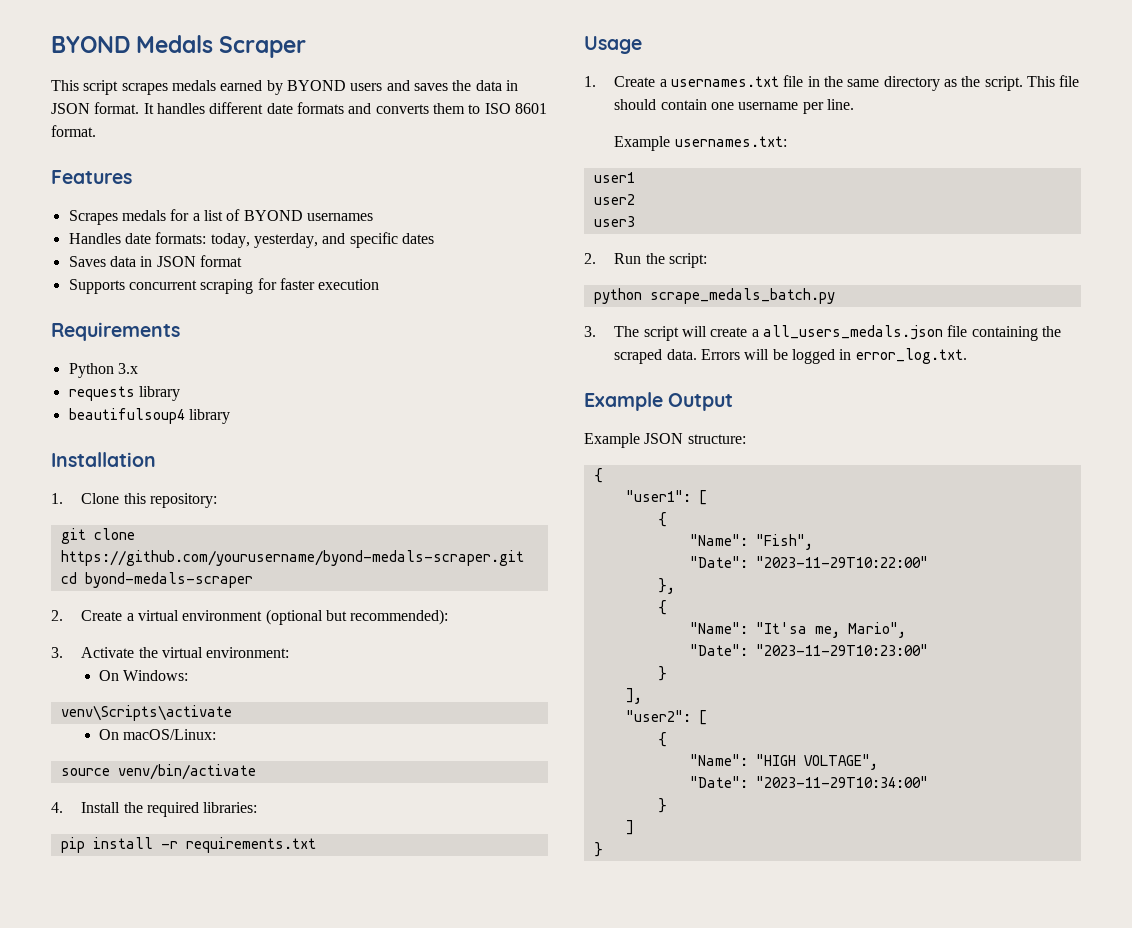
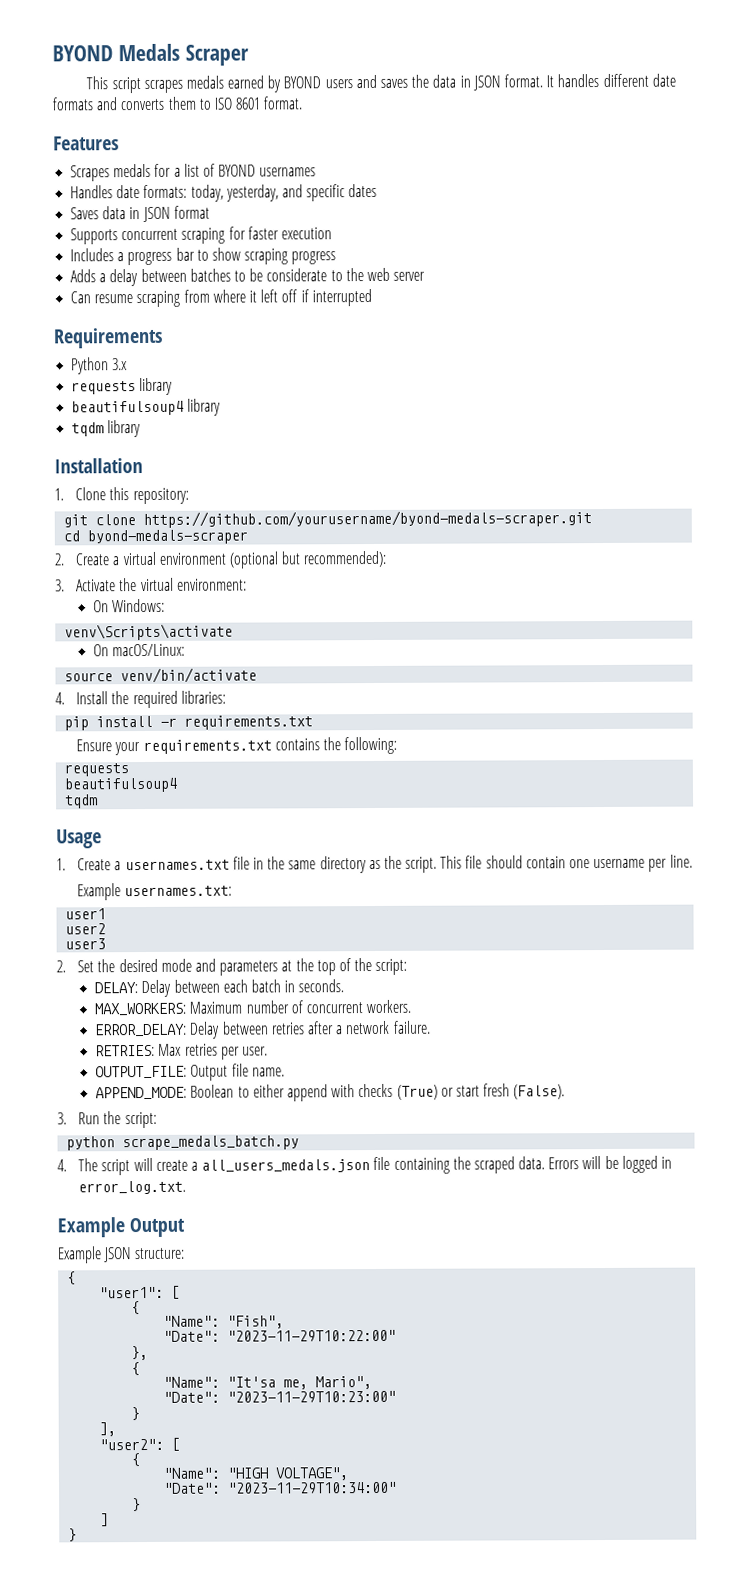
(380, 284) none -> [70,247,337,266] [70,267,426,287] [70,289,372,308] // Includes a progress bar to show scraping progress // Adds a delay between batches to be considerate to the web server // Can resume scraping from where it left off if interrupted
(230, 416) none -> [71,420,142,438] // tqdm library
(316, 845) none -> [76,736,398,756] [64,763,130,777] [64,777,178,793] [64,794,99,809] // Ensure your requirements.txt contains the following: // requests // beautifulsoup4 // tqdm
(596, 258) none -> [77,958,408,976] [94,979,345,998] [94,999,412,1016] [95,1020,431,1039] [95,1043,269,1060] [95,1063,285,1081] [95,1083,566,1102] [57,1112,67,1125] Set the desired mode and parameters at the top of the script: // DELAY: Delay between each batch in seconds. // MAX_WORKERS: Maximum number of concurrent workers. // ERROR_DELAY: Delay between retries after a network failure. // RETRIES: Max retries per user. // OUTPUT_FILE: Output file name. // APPEND_MODE: Boolean to either append with checks (True) or start fresh (False). // 3.
[584,326,596,337] 3. -> [57,1159,67,1172] 4.

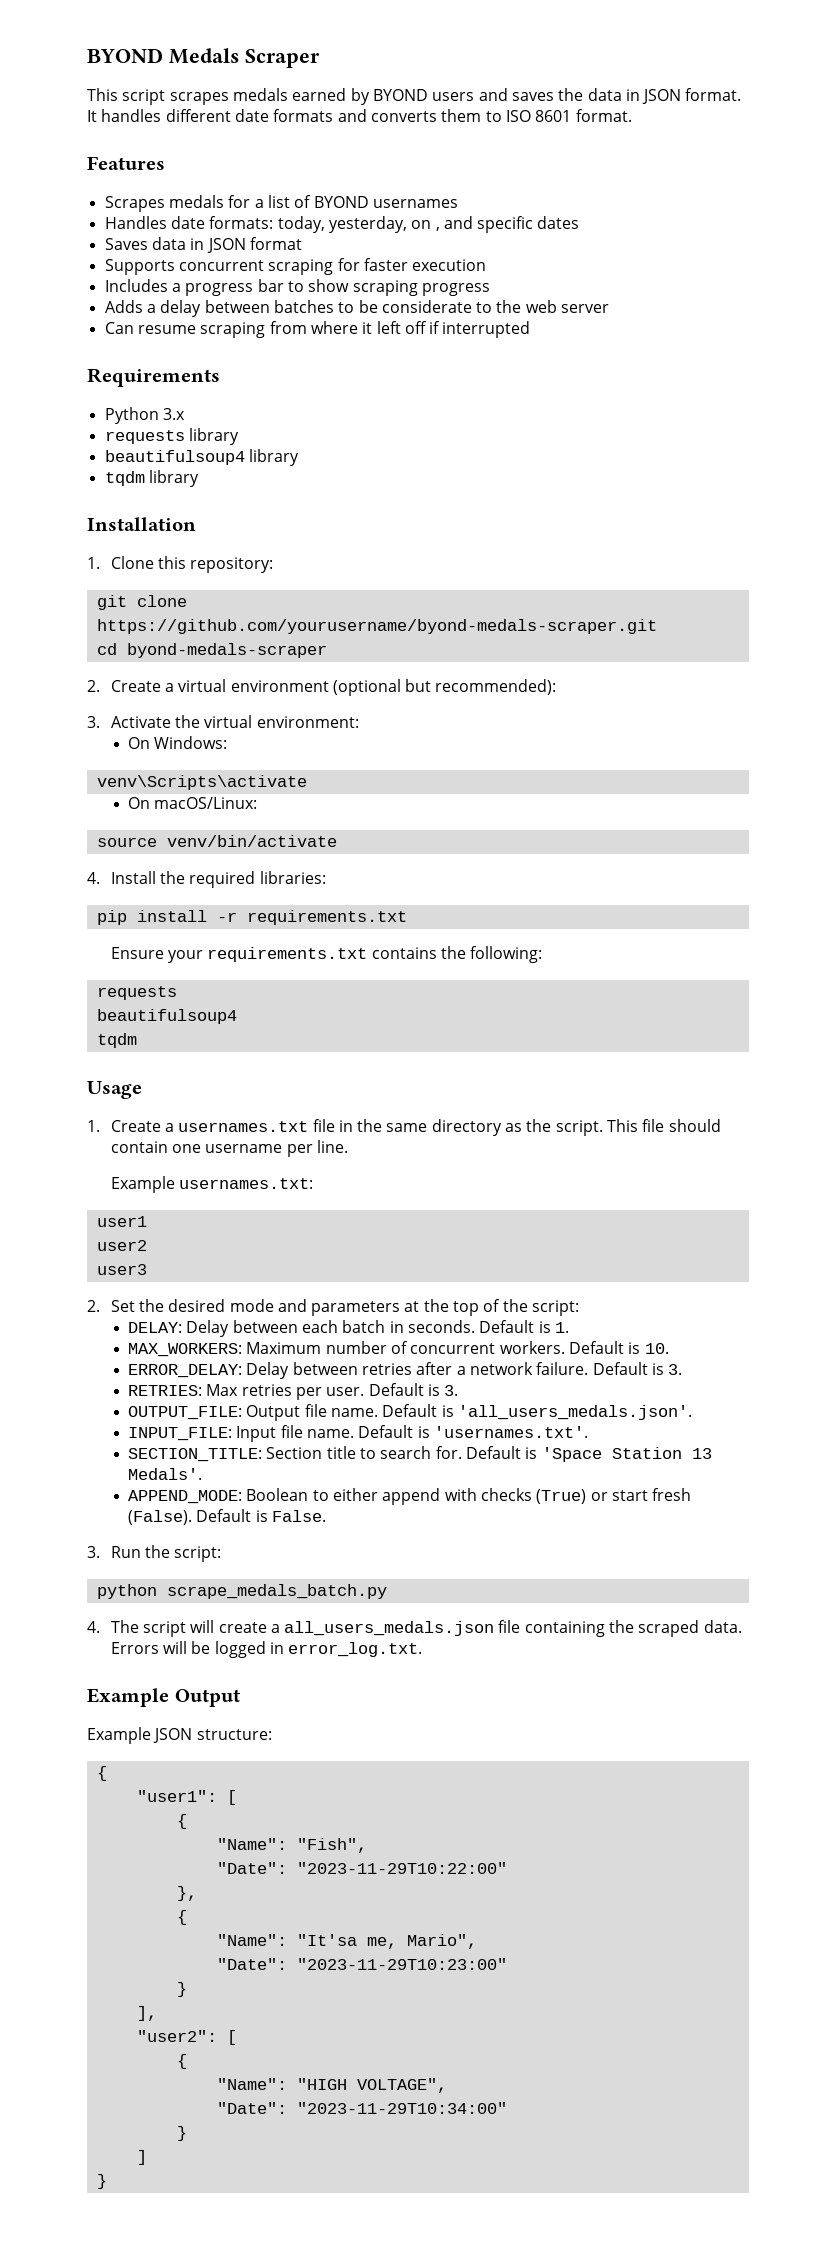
(279, 193) none -> [411,220,440,231] on ,
(345, 986) none -> [479,1320,570,1333] Default is 1.
(412, 1006) none -> [569,1341,669,1354] Default is 10.
(431, 1027) none -> [592,1362,683,1375] Default is 3.
(269, 1051) none -> [368,1383,459,1396] Default is 3.
(285, 1072) none -> [382,1404,693,1420] [128,1425,589,1442] [128,1446,712,1462] [128,1468,203,1480] Default is 'all_users_medals.json'. // INPUT_FILE: Input file name. Default is 'usernames.txt'. // SECTION_TITLE: Section title to search for. Default is 'Space Station 13 Medals'.
(566, 1092) none -> [196,1509,327,1522] Default is False.

